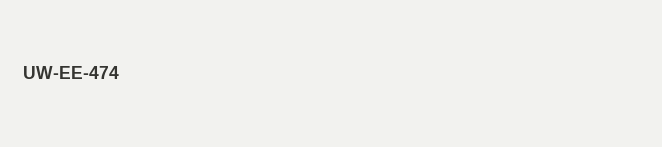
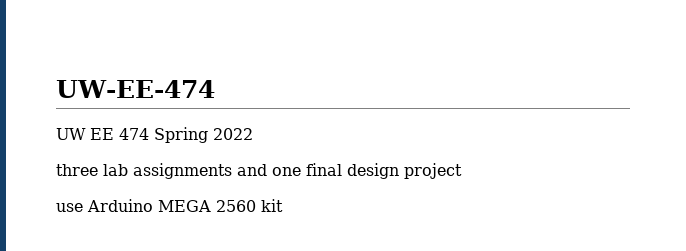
(119, 72) none -> [56,127,253,143] [56,163,462,179] [56,199,283,212] // UW EE 474 Spring 2022 // three lab assignments and one final design project // use Arduino MEGA 2560 kit

